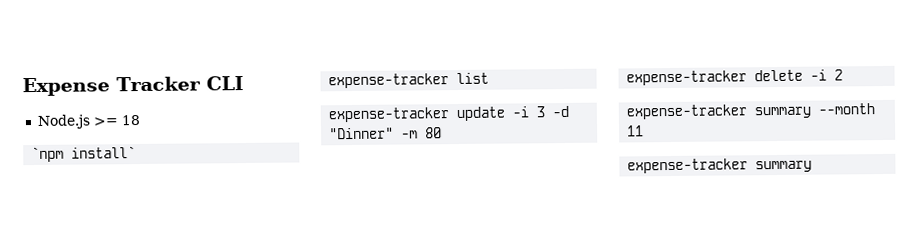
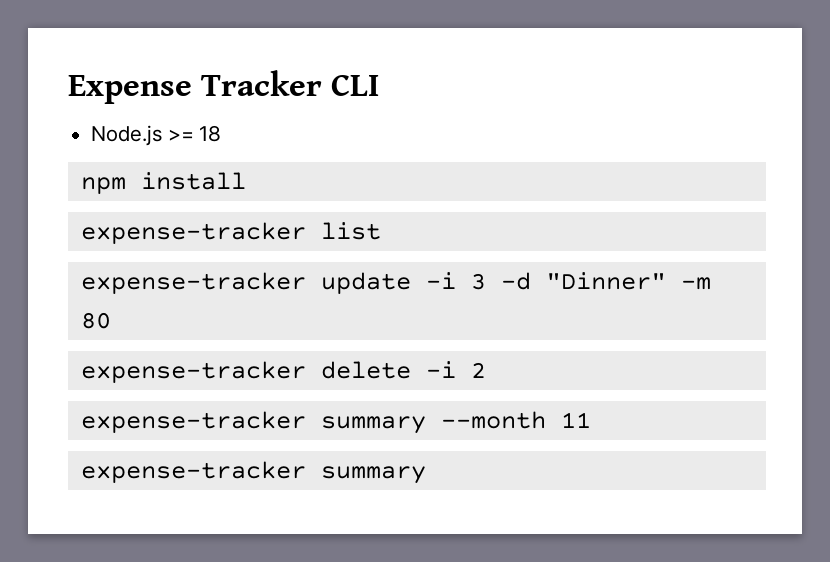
[31,146,137,163] `npm install` -> [80,172,246,194] npm install

